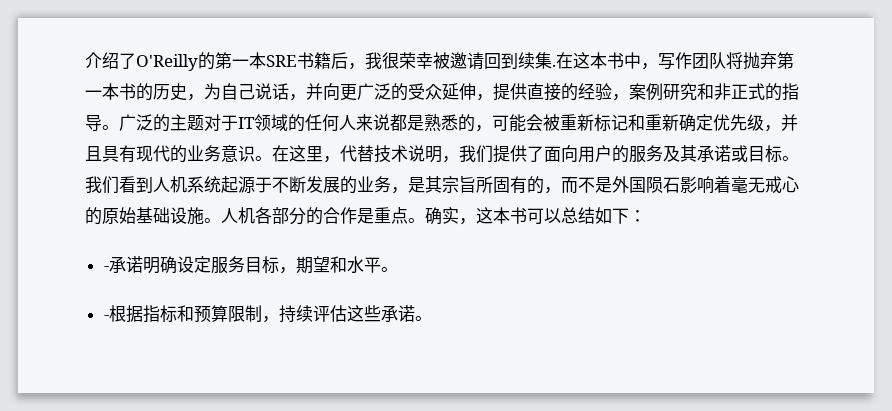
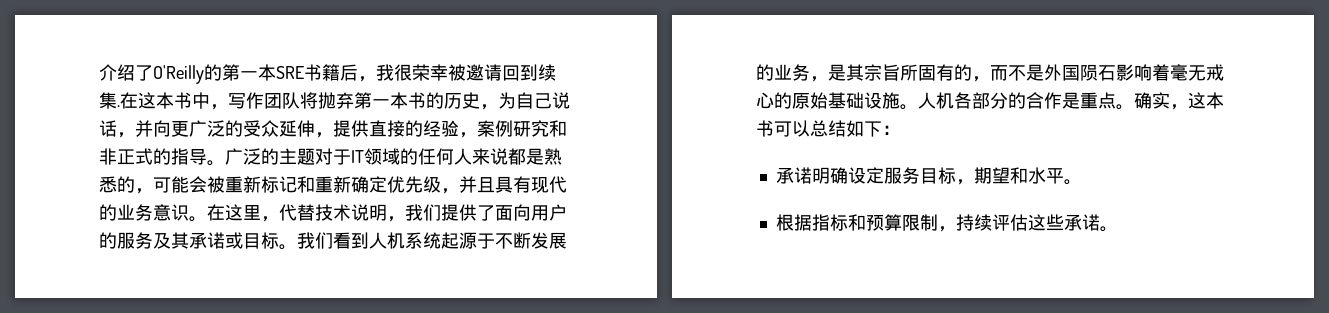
[103,266,109,271] - -> (900, 130) none
[103,315,109,320] - -> (1082, 182) none

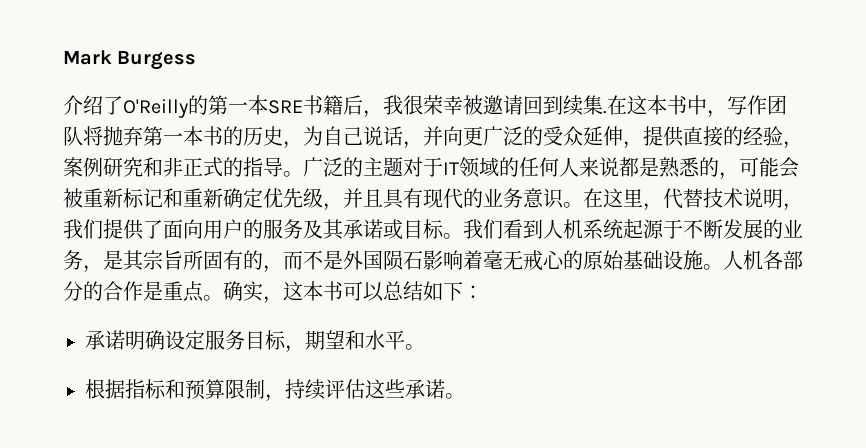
(99, 72) none -> [63,50,197,70] Mark Burgess //

